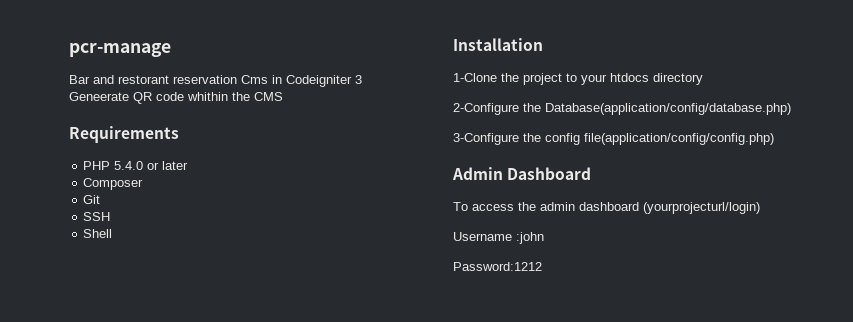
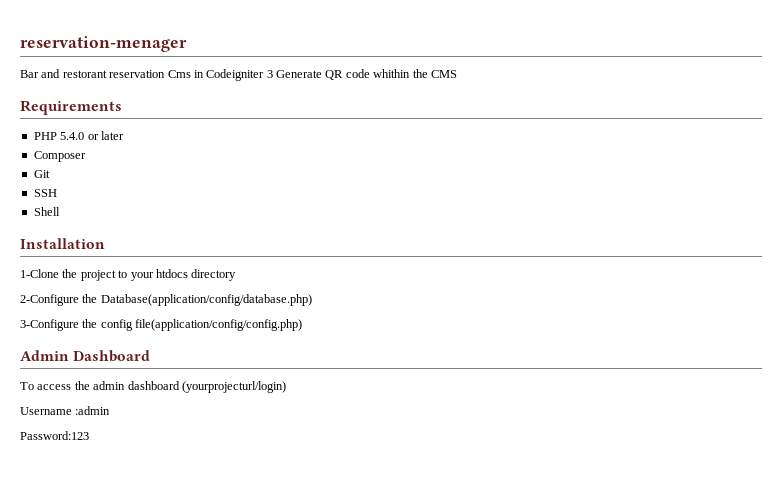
[69,43,171,57] pcr-manage -> [20,36,187,52] reservation-menager
[69,92,129,101] Geneerate -> [276,70,322,78] Generate
[516,232,544,244] [453,262,542,271] :john // Password:1212 -> [75,406,111,415] [20,431,89,440] :admin // Password:123

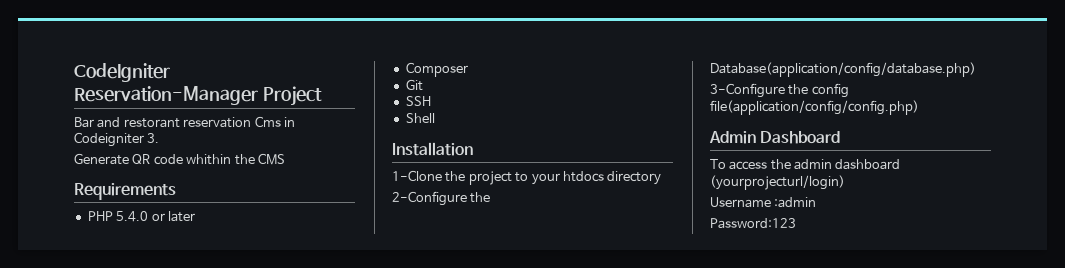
[20,36,187,52] reservation-menager -> [74,63,170,82] [74,86,322,106] CodeIgniter Reservation-Manager Project
[266,70,273,78] 3 -> [147,133,160,143] 3. //

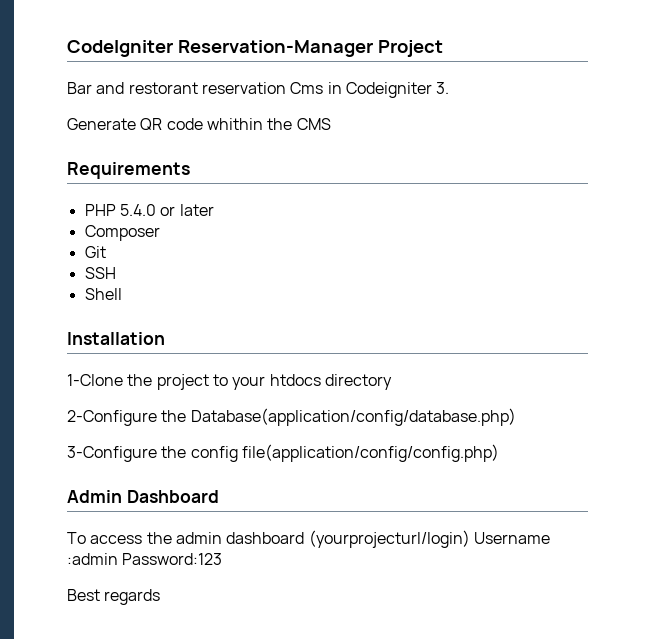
(845, 182) // -> (470, 539) none
[710,218,796,229] // Password:123 -> [122,553,223,565] [67,589,161,605] Password:123 // Best regards

